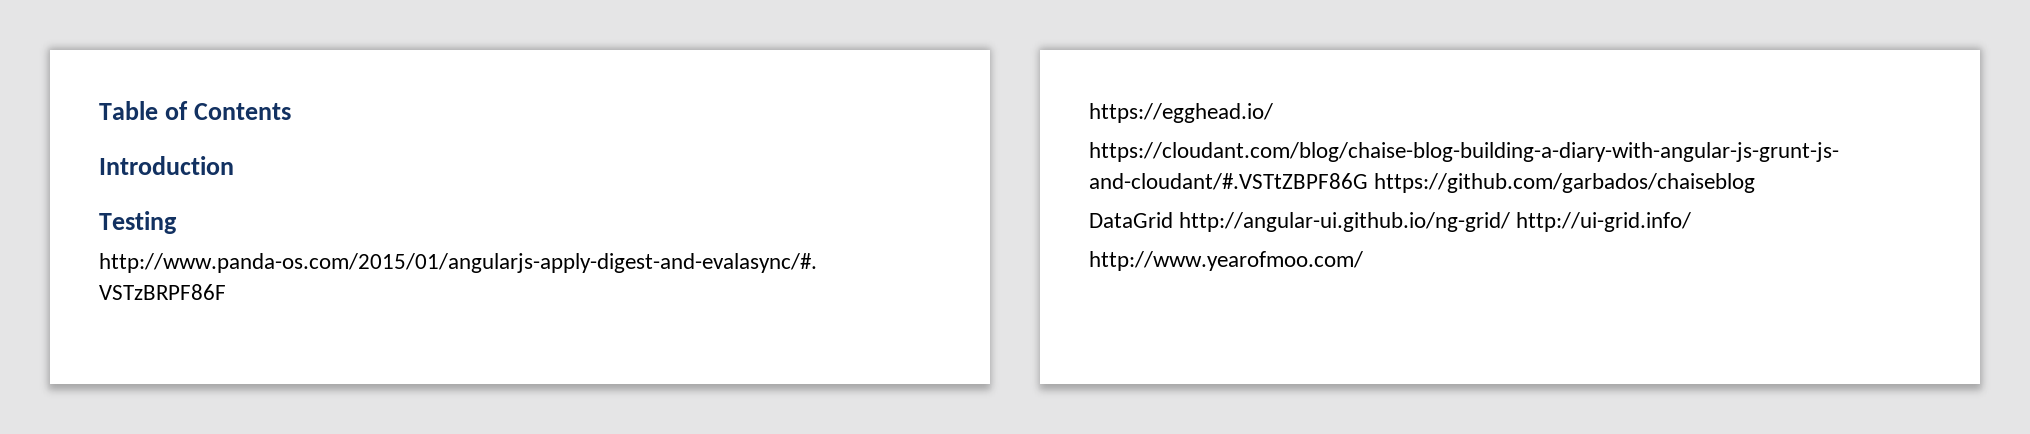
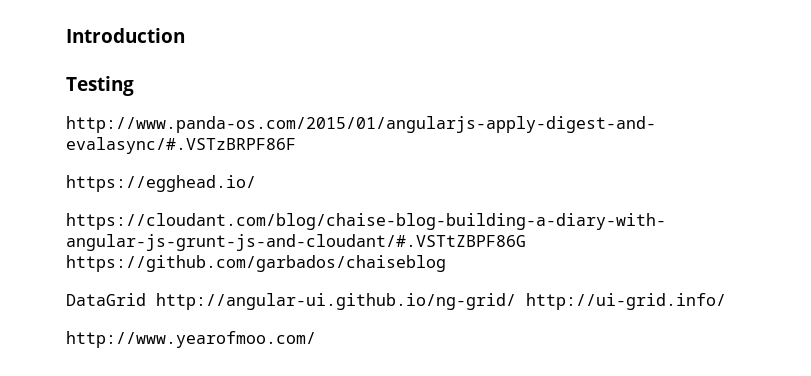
[99,101,291,120] Table of Contents // -> (66, 35) none

